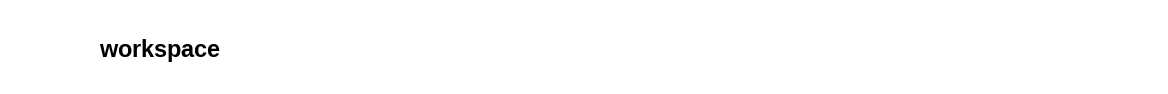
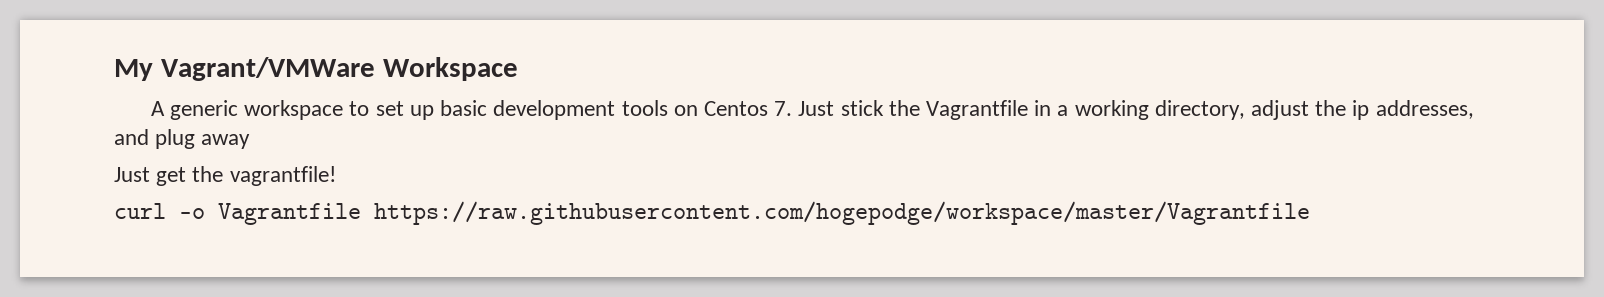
[99,39,220,62] workspace -> [114,57,518,81] [150,100,1474,120] [114,129,251,149] [114,166,336,186] [114,201,1310,225] My Vagrant/VMWare Workspace // A generic workspace to set up basic development tools on Centos 7. Just stick the Vagrantfile in a working directory, adjust the ip addresses, and plug away // Just get the vagrantfile! // curl -o Vagrantfile https://raw.githubusercontent.com/hogepodge/workspace/master/Vagrantfile

